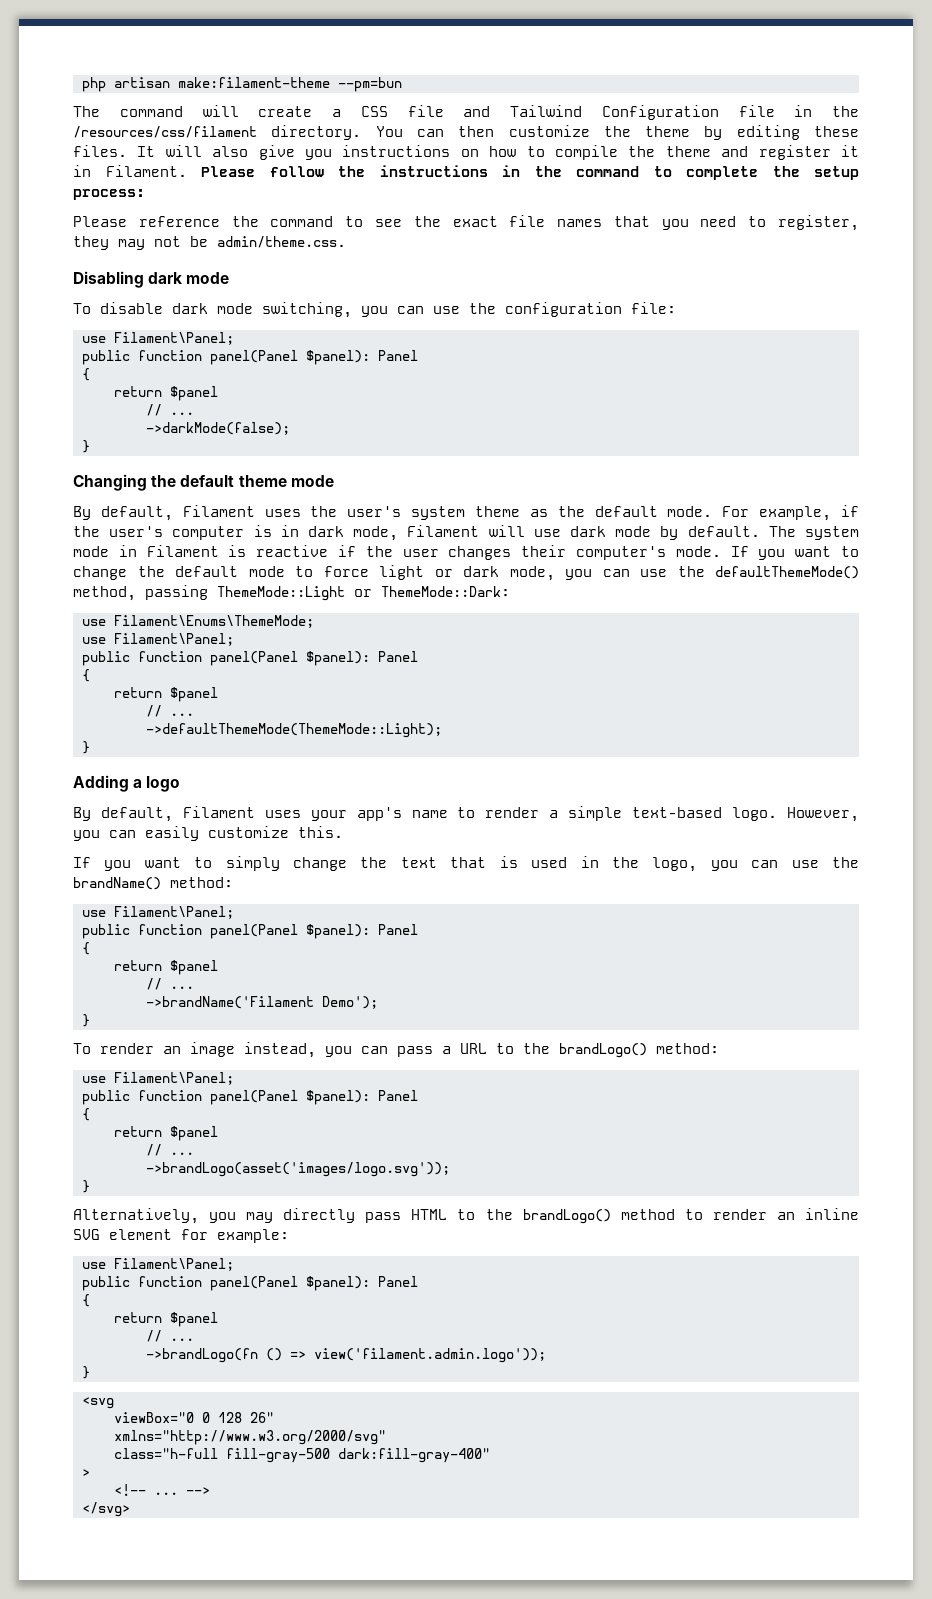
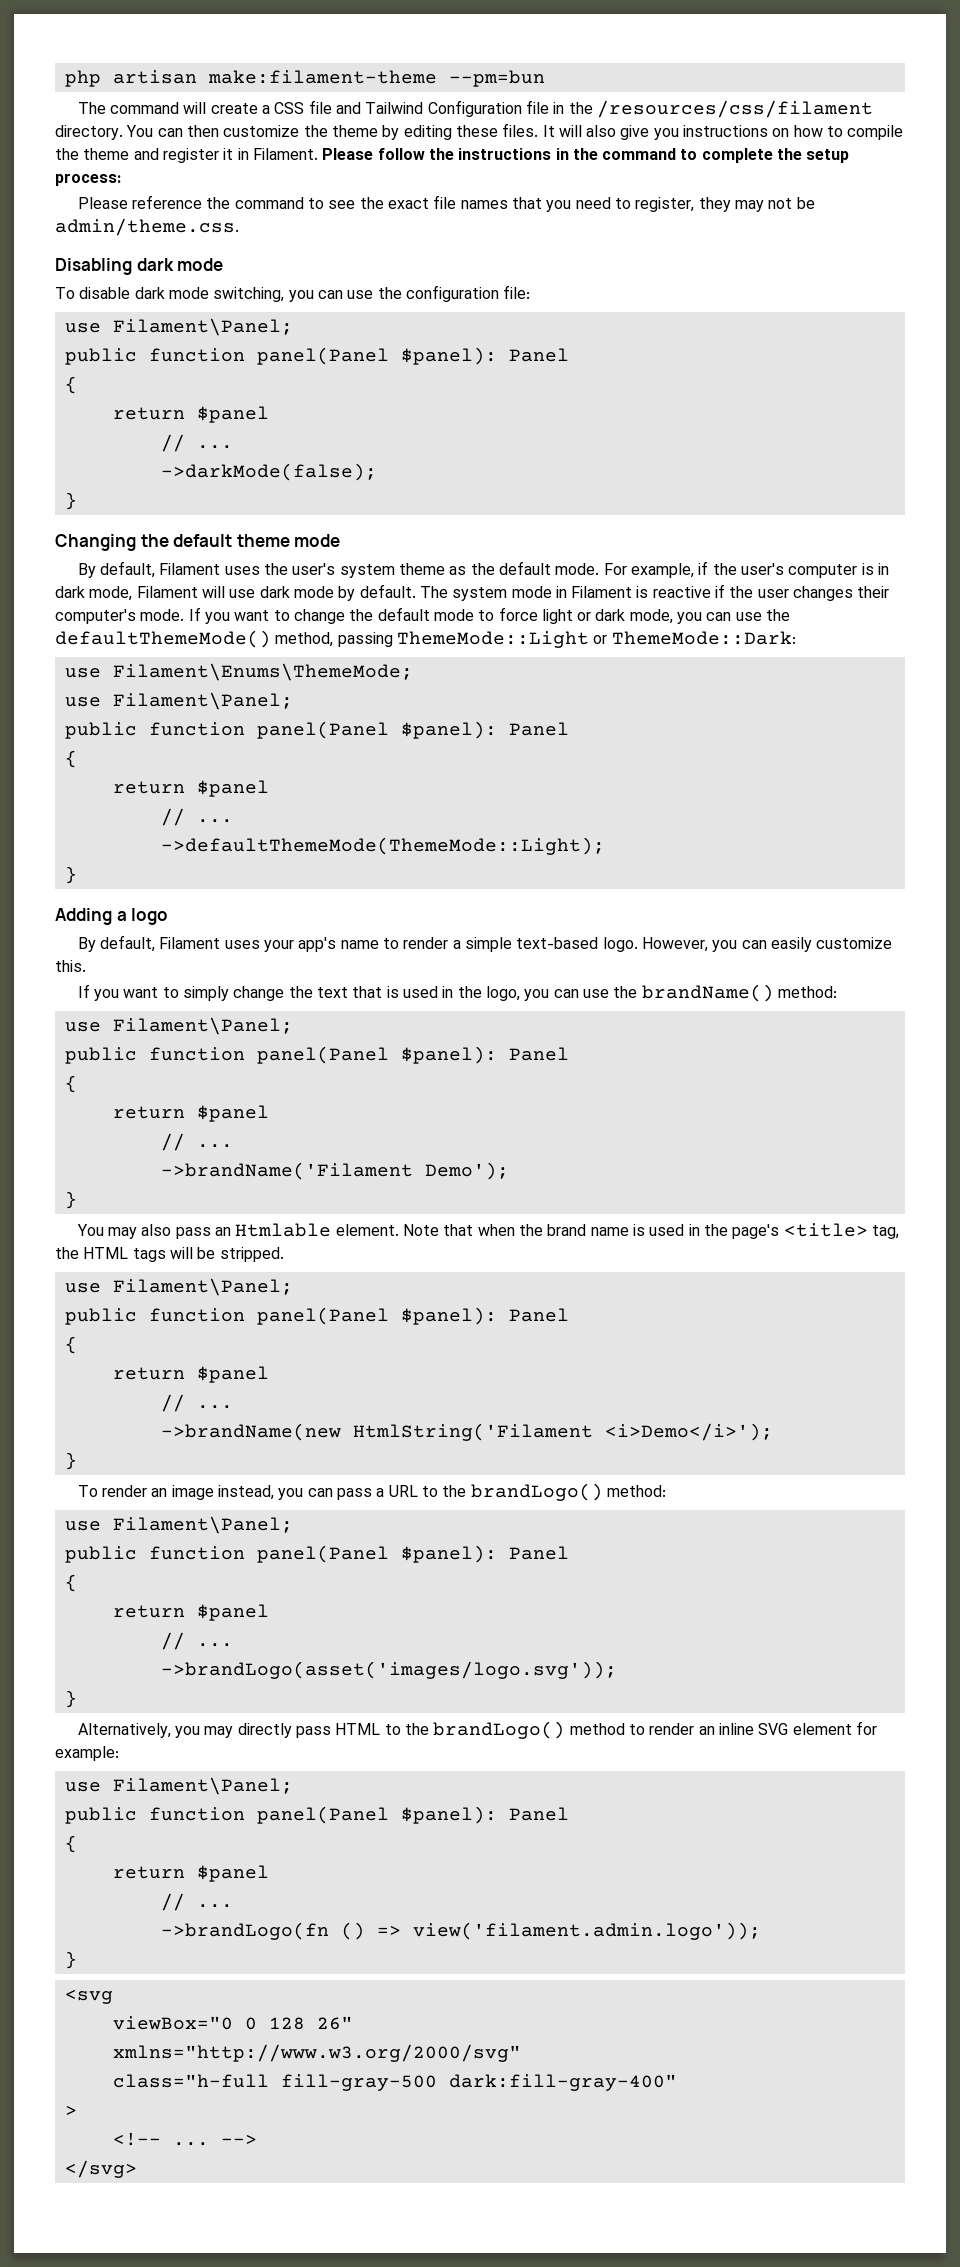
(90, 1020) none -> [76,1223,899,1239] [55,1247,284,1262] [64,1278,293,1296] [64,1307,569,1325] [64,1336,77,1354] [112,1366,269,1383] [160,1394,233,1412] [160,1423,773,1441] [64,1452,77,1470] // You may also pass an Htmlable element. Note that when the brand name is used in the page's <title> tag, the HTML tags will be stripped. // use Filament\Panel; // public function panel(Panel $panel): Panel // { // return $panel // // ... // ->brandName(new HtmlString('Filament <i>Demo</i>'); // }

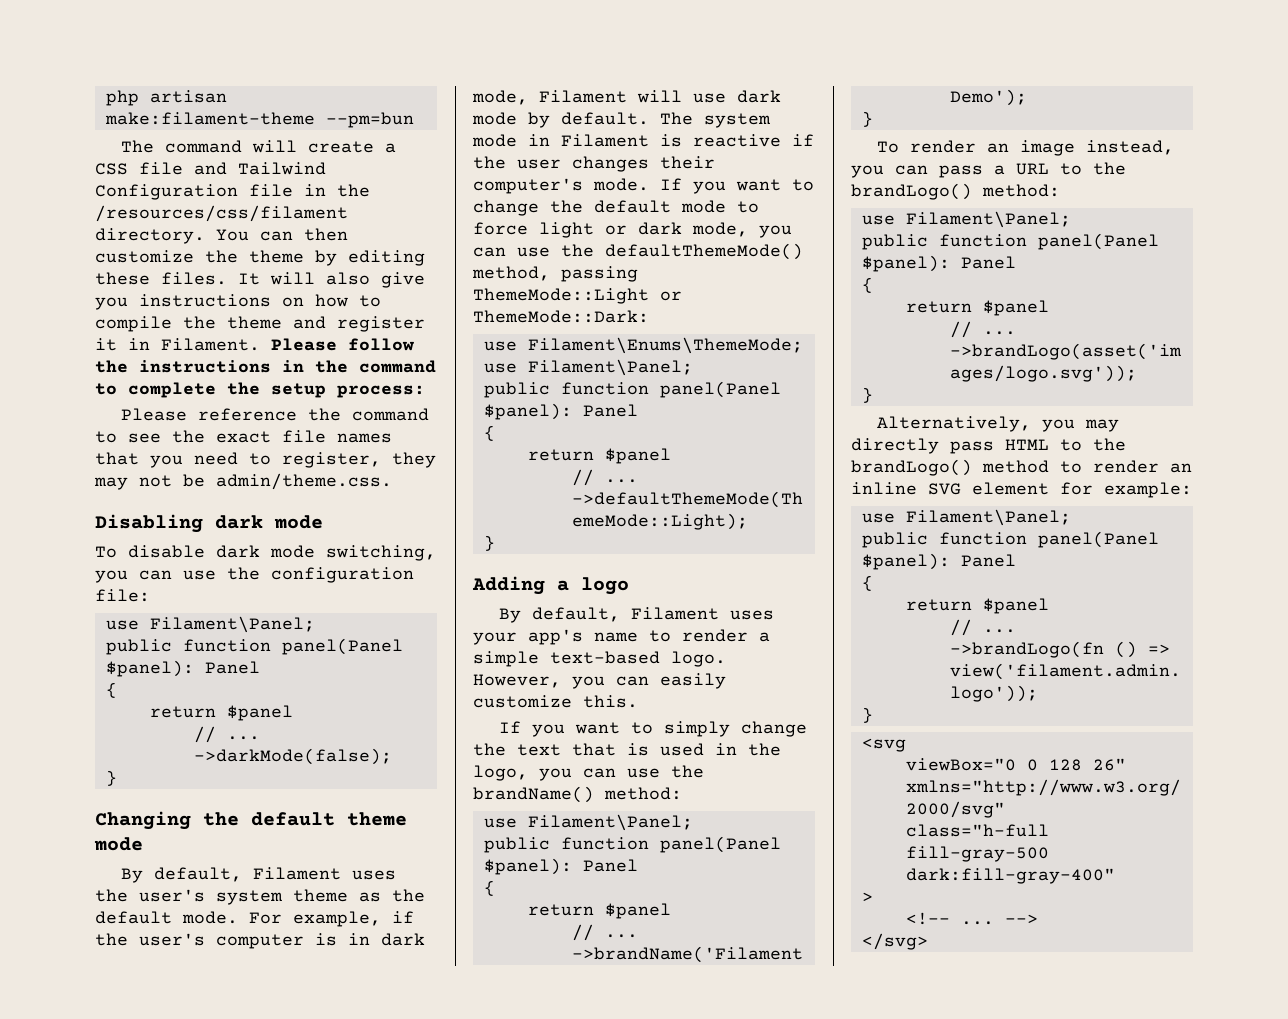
[76,1223,899,1239] [55,1247,284,1262] [64,1278,293,1296] [64,1307,569,1325] [64,1336,77,1354] [112,1366,269,1383] [160,1394,233,1412] [160,1423,773,1441] [64,1452,77,1470] // You may also pass an Htmlable element. Note that when the brand name is used in the page's <title> tag, the HTML tags will be stripped. // use Filament\Panel; // public function panel(Panel $panel): Panel // { // return $panel // // ... // ->brandName(new HtmlString('Filament <i>Demo</i>'); // } -> (873, 119) none

